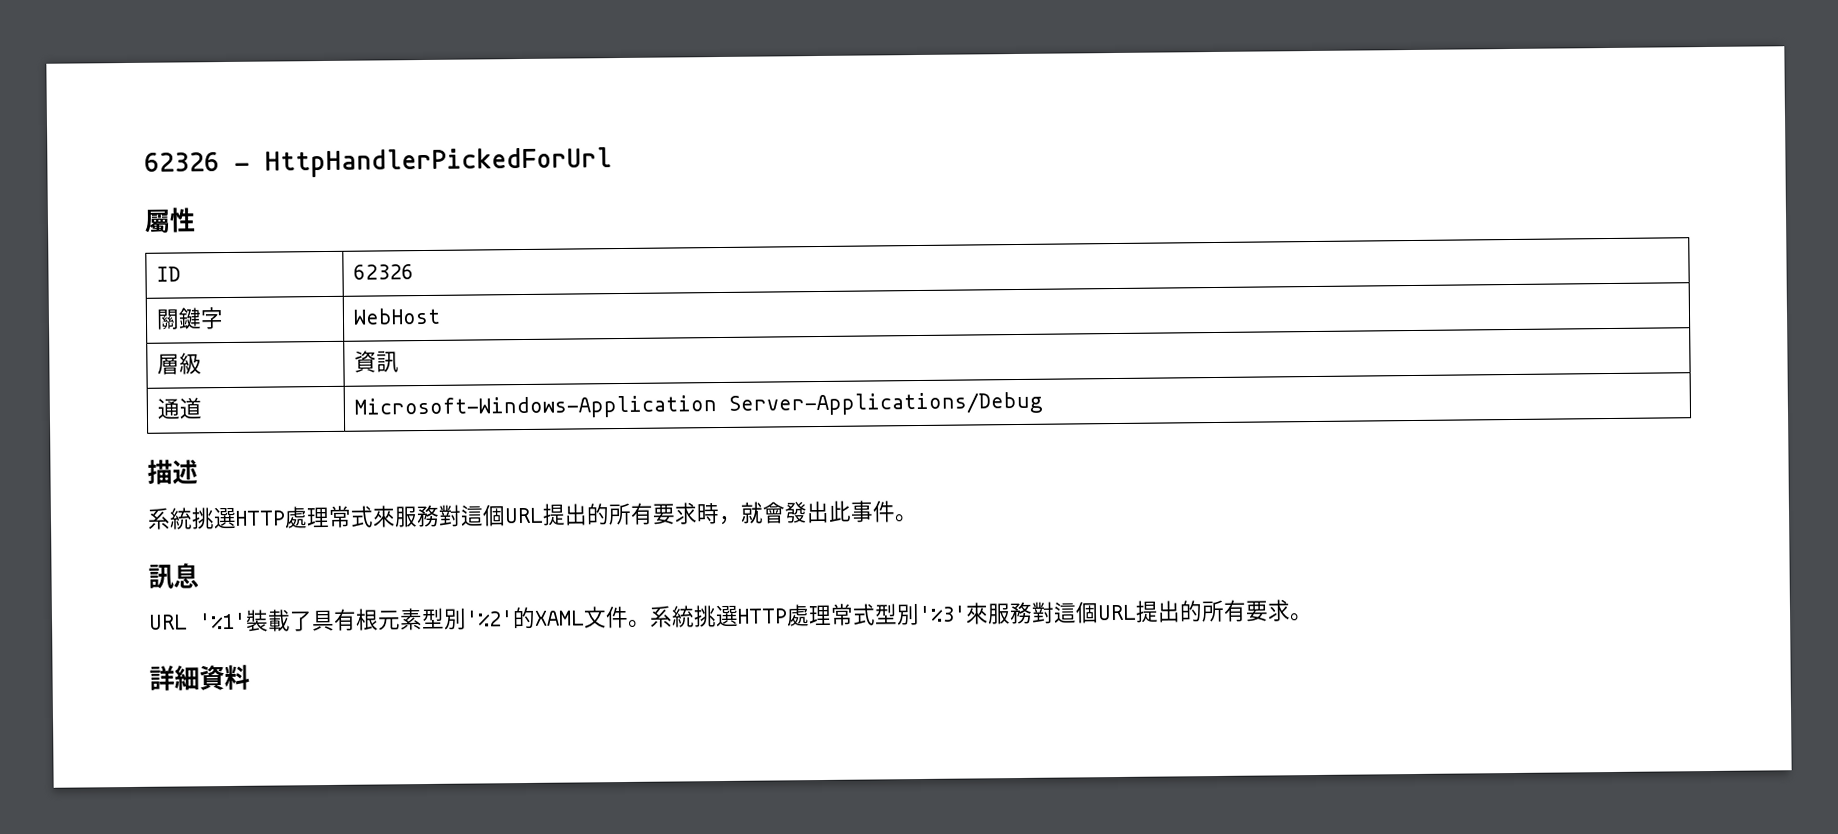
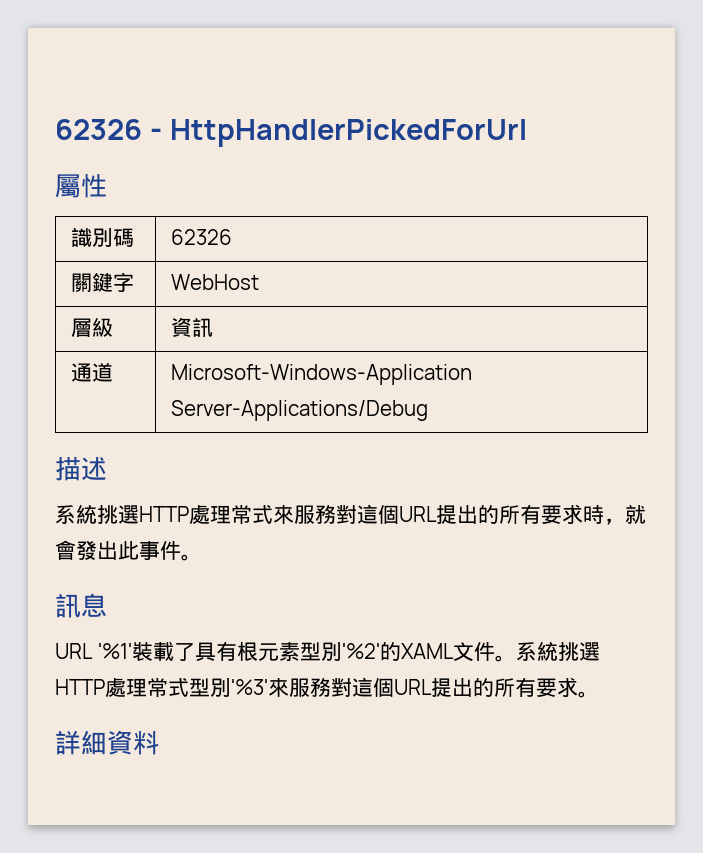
[155,266,181,282] ID -> [71,227,135,247] 識別碼

